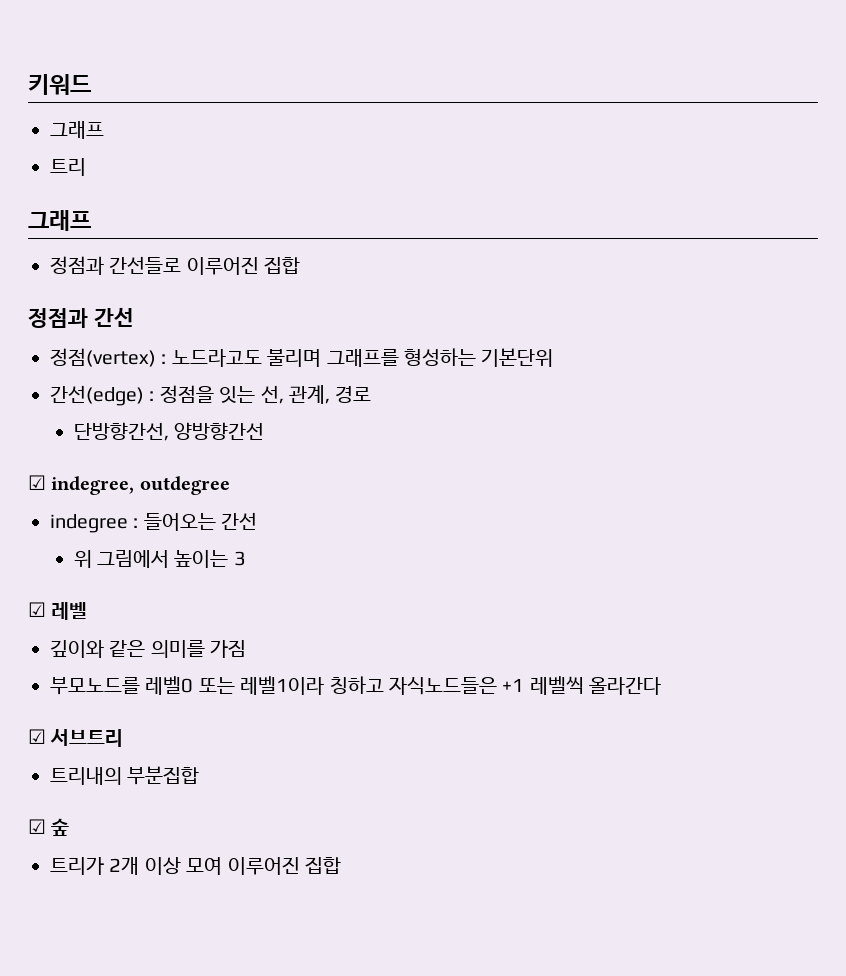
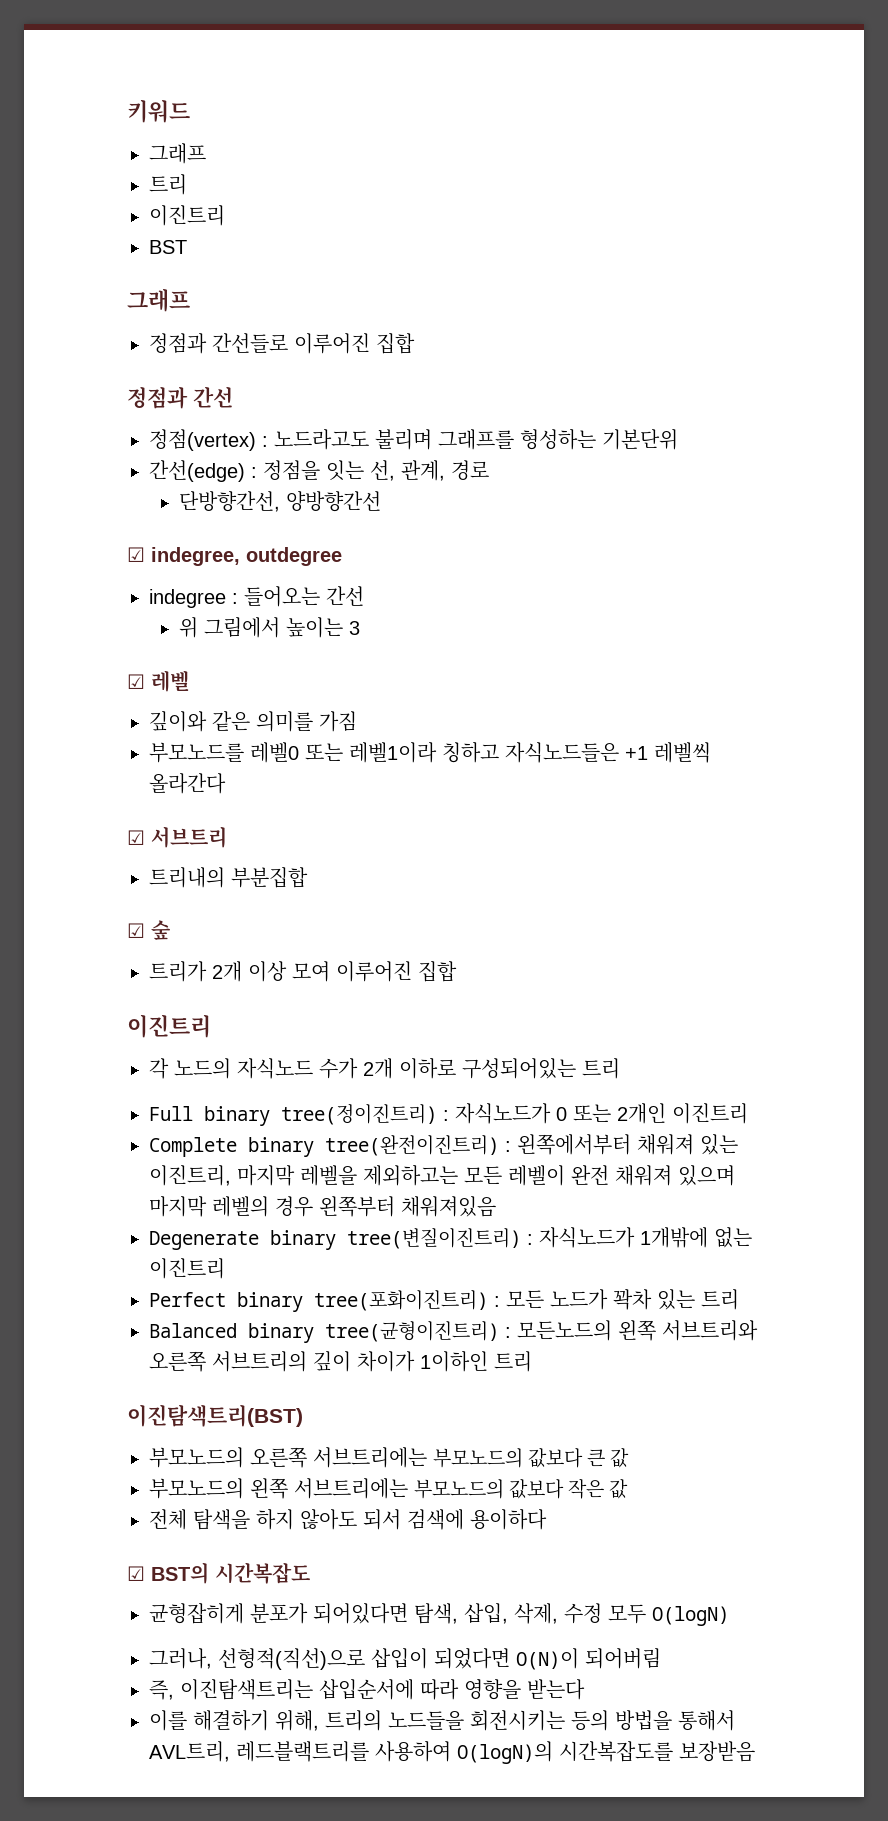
(86, 167) none -> [149,205,225,226] [149,240,187,254] // 이진트리 // BST
(341, 865) none -> [127,1014,211,1038] [149,1058,620,1079] [149,1103,748,1126] [149,1134,738,1157] [149,1165,735,1186] [149,1196,496,1217] [149,1227,752,1250] [149,1258,225,1279] [149,1289,739,1312] [149,1320,758,1343] [149,1351,532,1372] [127,1404,303,1427] [149,1447,630,1468] [149,1478,629,1499] [149,1509,547,1530] [127,1562,310,1584] [149,1603,729,1626] [149,1648,661,1670] [149,1679,585,1700] [149,1710,735,1731] [149,1741,755,1764] // 이진트리 // 각 노드의 자식노드 수가 2개 이하로 구성되어있는 트리 // Full binary tree(정이진트리) : 자식노드가 0 또는 2개인 이진트리 // Complete binary tree(완전이진트리) : 왼쪽에서부터 채워져 있는 이진트리, 마지막 레벨을 제외하고는 모든 레벨이 완전 채워져 있으며 마지막 레벨의 경우 왼쪽부터 채워져있음 // Degenerate binary tree(변질이진트리) : 자식노드가 1개밖에 없는 이진트리 // Perfect binary tree(포화이진트리) : 모든 노드가 꽉차 있는 트리 // Balanced binary tree(균형이진트리) : 모든노드의 왼쪽 서브트리와 오른쪽 서브트리의 깊이 차이가 1이하인 트리 // 이진탐색트리(BST) // 부모노드의 오른쪽 서브트리에는 부모노드의 값보다 큰 값 // 부모노드의 왼쪽 서브트리에는 부모노드의 값보다 작은 값 // 전체 탐색을 하지 않아도 되서 검색에 용이하다 // ☑ BST의 시간복잡도 // 균형잡히게 분포가 되어있다면 탐색, 삽입, 삭제, 수정 모두 O(logN) // 그러나, 선형적(직선)으로 삽입이 되었다면 O(N)이 되어버림 // 즉, 이진탐색트리는 삽입순서에 따라 영향을 받는다 // 이를 해결하기 위해, 트리의 노드들을 회전시키는 등의 방법을 통해서 AVL트리, 레드블랙트리를 사용하여 O(logN)의 시간복잡도를 보장받음

